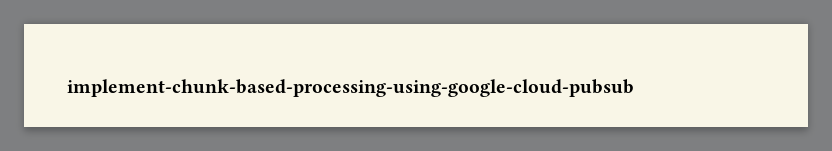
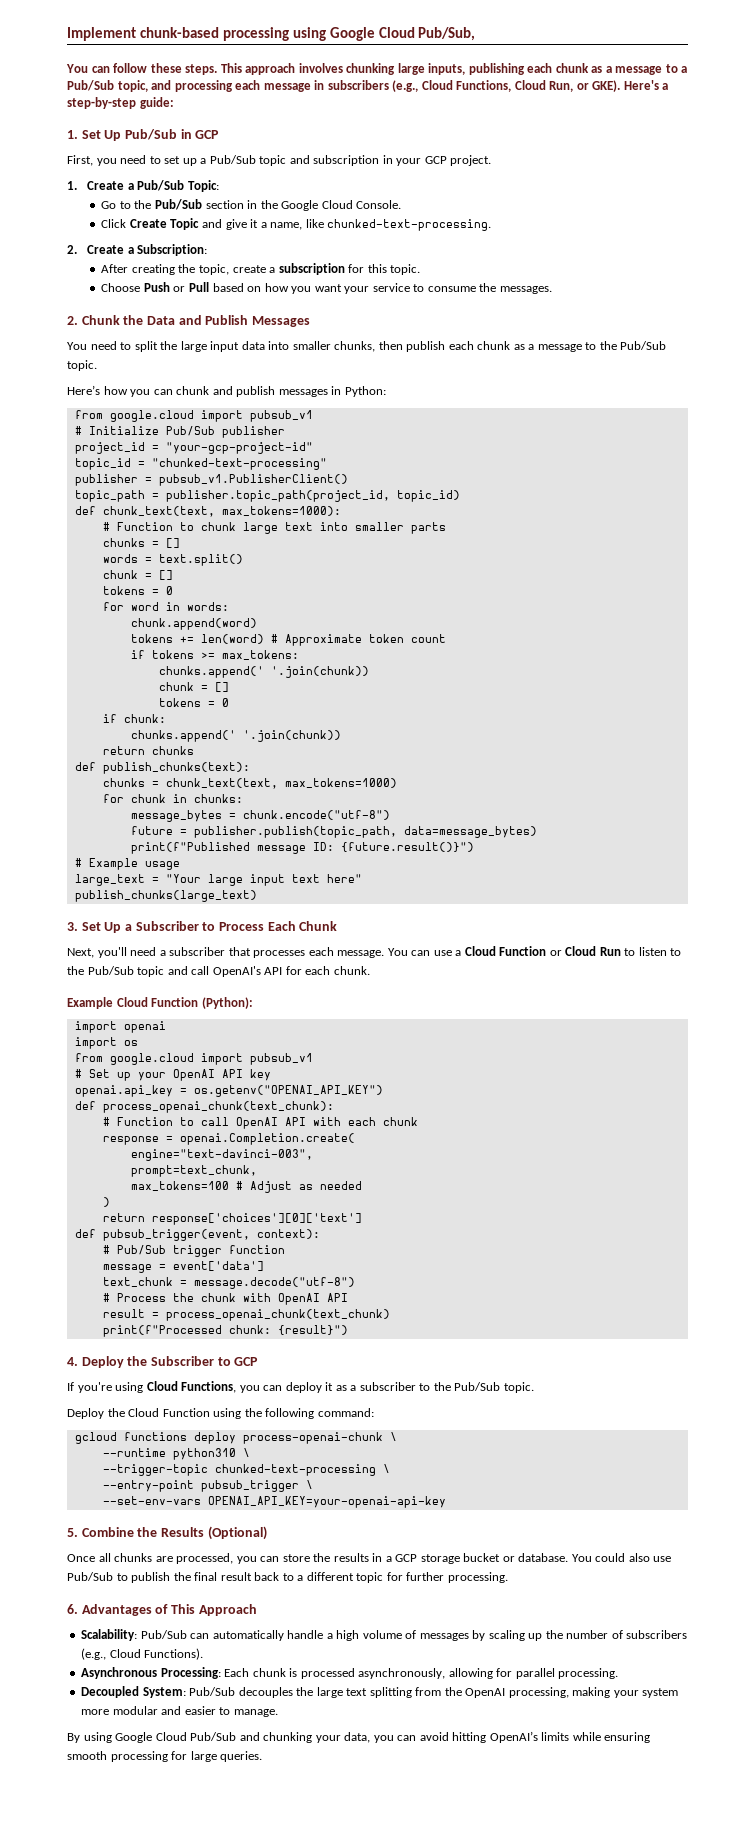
[67,79,634,97] implement-chunk-based-processing-using-google-cloud-pubsub -> [67,27,476,41] [66,63,688,75] [67,80,669,92] [67,97,174,109] [67,129,220,141] [67,155,492,166] [67,180,219,192] [101,199,402,211] [101,218,492,231] [67,244,208,256] [101,263,421,275] [101,282,552,294] [67,315,310,327] [67,341,667,352] [67,360,97,371] [67,385,386,397] [74,410,313,422] [74,426,285,438] [74,442,313,454] [74,458,327,470] [74,474,348,486] [74,490,460,502] [74,506,341,517] [102,522,446,534] [102,538,180,548] [102,554,243,566] [102,570,173,580] [102,586,173,595] [102,602,229,611] [130,618,257,630] [130,634,446,646] [130,650,299,660] [158,666,369,678] [158,682,229,692] [158,698,229,707] [102,714,166,723] [130,730,341,742] [102,746,194,755] [74,762,250,774] [102,778,397,789] [102,794,243,803] [130,810,390,822] [130,826,537,838] [130,842,474,854] [74,858,180,870] [74,874,362,886] [74,890,257,902] [67,921,338,933] [67,946,682,958] [67,966,370,977] [67,997,253,1009] [74,1021,166,1033] [74,1037,138,1049] [74,1053,313,1065] [74,1069,271,1081] [74,1085,383,1097] [74,1101,334,1113] [102,1117,418,1129] [102,1133,355,1145] [130,1149,313,1161] [130,1165,257,1177] [130,1181,362,1193] [102,1197,110,1207] [102,1213,362,1225] [74,1229,320,1241] [102,1245,285,1257] [102,1261,264,1273] [102,1277,355,1289] [102,1293,348,1305] [102,1309,390,1321] [102,1325,348,1337] [67,1356,259,1368] [67,1381,534,1393] [67,1408,374,1419] [74,1432,397,1444] [102,1448,250,1460] [102,1464,390,1476] [102,1480,313,1492] [102,1496,446,1508] [67,1526,267,1540] [67,1553,672,1564] [67,1572,508,1583] [67,1604,257,1616] [81,1629,688,1641] [81,1648,204,1660] [81,1667,619,1679] [81,1686,679,1698] [81,1706,278,1717] [67,1731,651,1743] [67,1751,263,1762] Implement chunk-based processing using Google Cloud Pub/Sub, // You can follow these steps. This approach involves chunking large inputs, publishing each chunk as a message to a Pub/Sub topic, and processing each message in subscribers (e.g., Cloud Functions, Cloud Run, or GKE). Here's a step-by-step guide: // 1. Set Up Pub/Sub in GCP // First, you need to set up a Pub/Sub topic and subscription in your GCP project. // 1. Create a Pub/Sub Topic: // Go to the Pub/Sub section in the Google Cloud Console. // Click Create Topic and give it a name, like chunked-text-processing. // 2. Create a Subscription: // After creating the topic, create a subscription for this topic. // Choose Push or Pull based on how you want your service to consume the messages. // 2. Chunk the Data and Publish Messages // You need to split the large input data into smaller chunks, then publish each chunk as a message to the Pub/Sub topic. // Here’s how you can chunk and publish messages in Python: // from google.cloud import pubsub_v1 // # Initialize Pub/Sub publisher // project_id = "your-gcp-project-id" // topic_id = "chunked-text-processing" // publisher = pubsub_v1.PublisherClient() // topic_path = publisher.topic_path(project_id, topic_id) // def chunk_text(text, max_tokens=1000): // # Function to chunk large text into smaller parts // chunks = [] // words = text.split() // chunk = [] // tokens = 0 // for word in words: // chunk.append(word) // tokens += len(word) # Approximate token count // if tokens >= max_tokens: // chunks.append(' '.join(chunk)) // chunk = [] // tokens = 0 // if chunk: // chunks.append(' '.join(chunk)) // return chunks // def publish_chunks(text): // chunks = chunk_text(text, max_tokens=1000) // for chunk in chunks: // message_bytes = chunk.encode("utf-8") // future = publisher.publish(topic_path, data=message_bytes) // print(f"Published message ID: {future.result()}") // # Example usage // large_text = "Your large input text here" // publish_chunks(large_text) // 3. Set Up a Subscriber to Process Each Chunk // Next, you'll need a subscriber that processes each message. You can use a Cloud Function or Cloud Run to listen to the Pub/Sub topic and call OpenAI's API for each chunk. // Example Cloud Function (Python): // import openai // import os // from google.cloud import pubsub_v1 // # Set up your OpenAI API key // openai.api_key = os.getenv("OPENAI_API_KEY") // def process_openai_chunk(text_chunk): // # Function to call OpenAI API with each chunk // response = openai.Completion.create( // engine="text-davinci-003", // prompt=text_chunk, // max_tokens=100 # Adjust as needed // ) // return response['choices'][0]['text'] // def pubsub_trigger(event, context): // # Pub/Sub trigger function // message = event['data'] // text_chunk = message.decode("utf-8") // # Process the chunk with OpenAI API // result = process_openai_chunk(text_chunk) // print(f"Processed chunk: {result}") // 4. Deploy the Subscriber to GCP // If you're using Cloud Functions, you can deploy it as a subscriber to the Pub/Sub topic. // Deploy the Cloud Function using the following command: // gcloud functions deploy process-openai-chunk \ // --runtime python310 \ // --trigger-topic chunked-text-processing \ // --entry-point pubsub_trigger \ // --set-env-vars OPENAI_API_KEY=your-openai-api-key // 5. Combine the Results (Optional) // Once all chunks are processed, you can store the results in a GCP storage bucket or database. You could also use Pub/Sub to publish the final result back to a different topic for further processing. // 6. Advantages of This Approach // Scalability: Pub/Sub can automatically handle a high volume of messages by scaling up the number of subscribers (e.g., Cloud Functions). // Asynchronous Processing: Each chunk is processed asynchronously, allowing for parallel processing. // Decoupled System: Pub/Sub decouples the large text splitting from the OpenAI processing, making your system more modular and easier to manage. // By using Google Cloud Pub/Sub and chunking your data, you can avoid hitting OpenAI’s limits while ensuring smooth processing for large queries.

